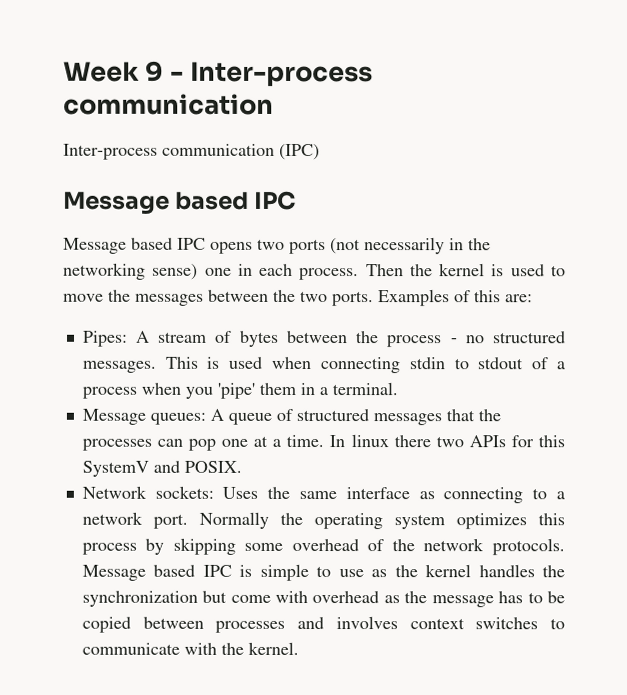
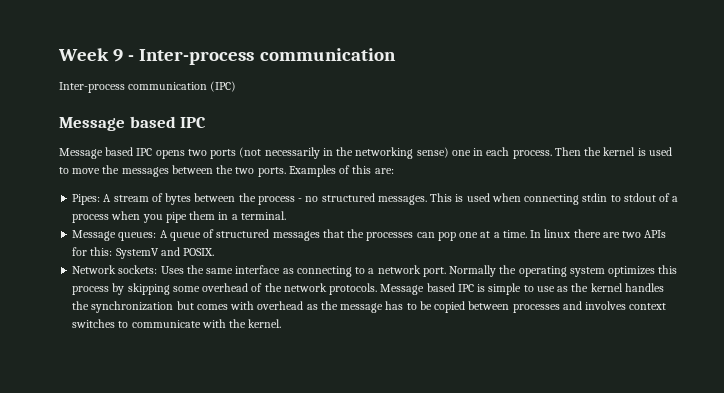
[216,382,255,399] 'pipe' -> [165,212,187,223] pipe
(431, 441) none -> [602,232,620,238] are
[538,435,566,448] this -> [90,247,113,256] this:
[230,594,271,603] come -> [196,304,228,310] comes

